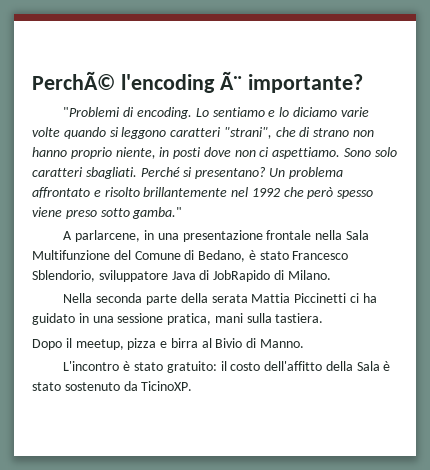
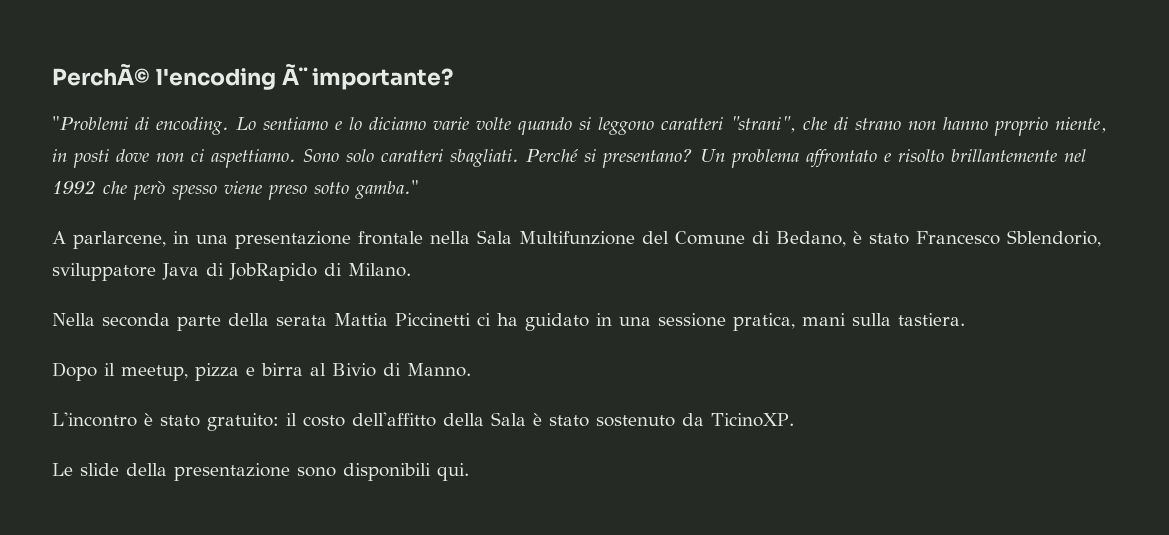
(193, 386) none -> [52,463,469,481] // Le slide della presentazione sono disponibili qui.

